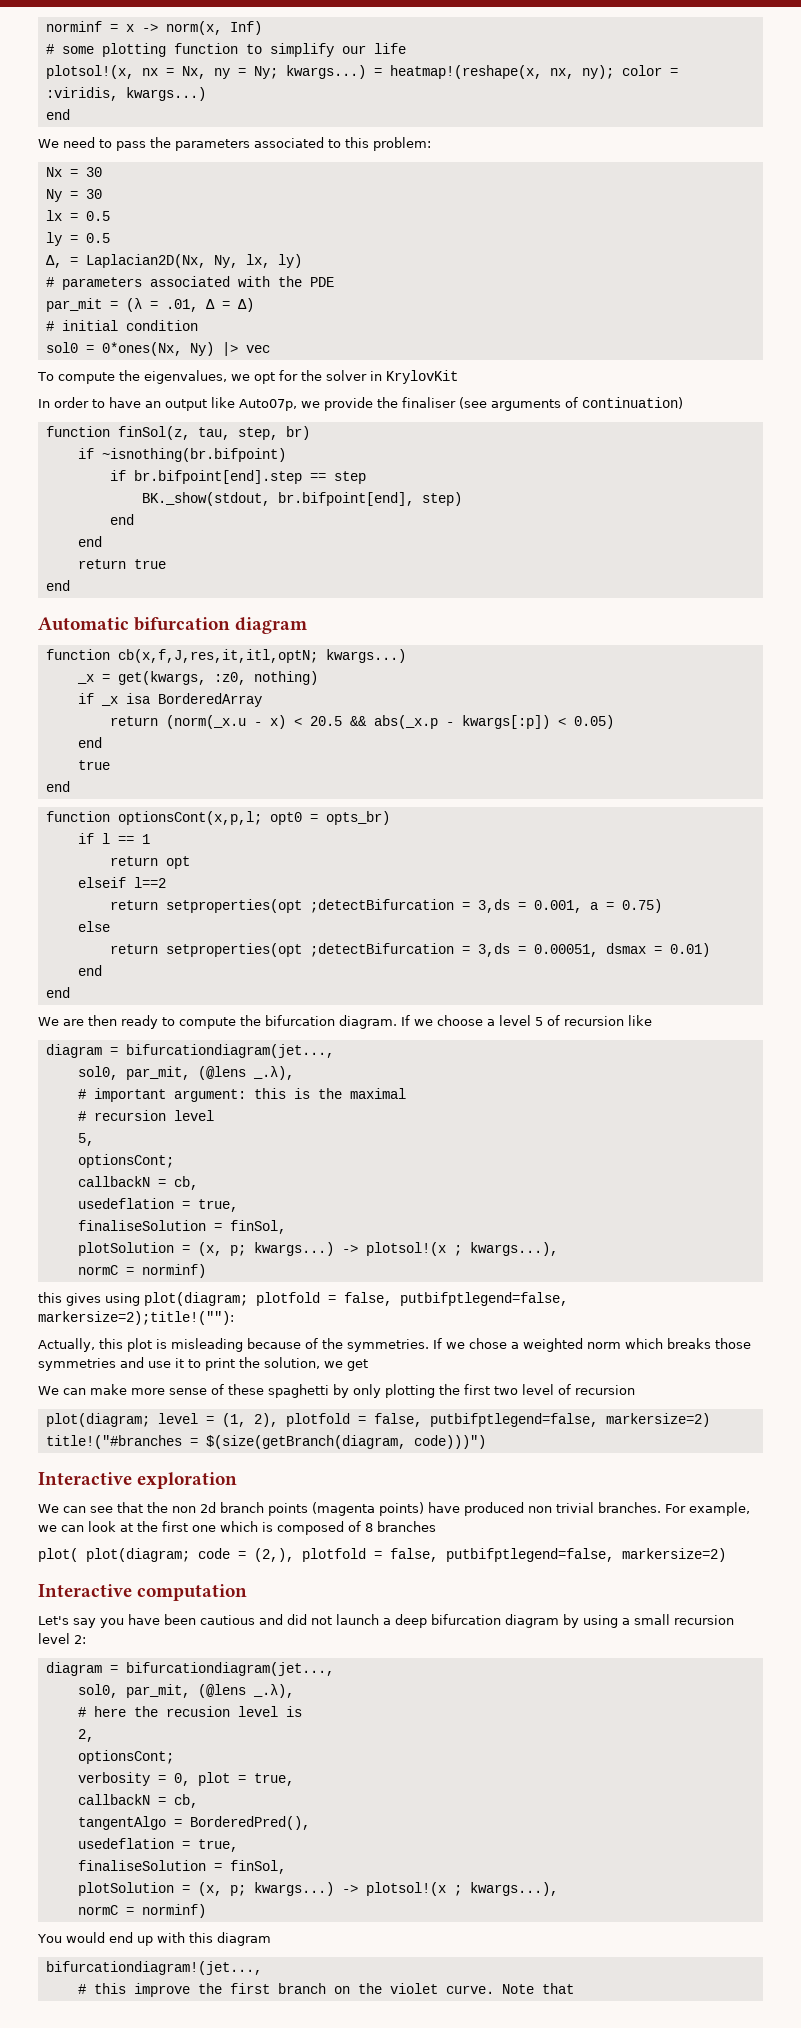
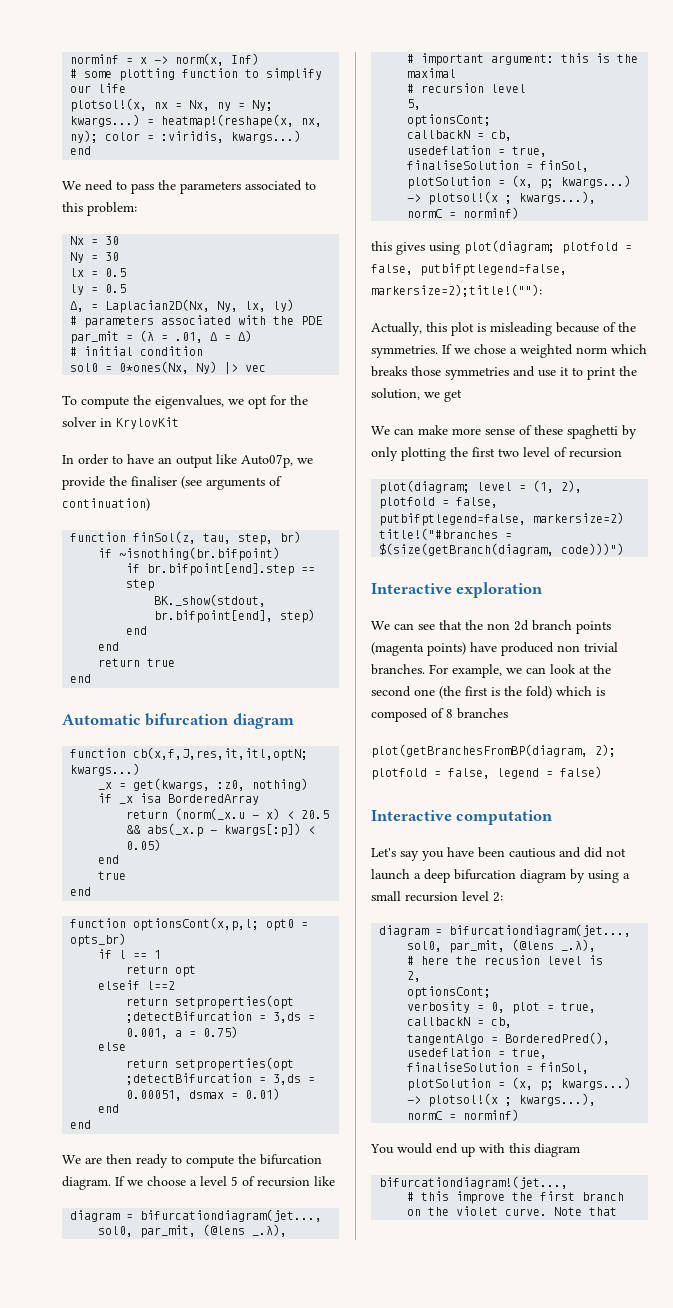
[162,1521,216,1532] first one -> [371,686,552,699] second one (the first is the fold)
[38,1548,726,1562] plot( plot(diagram; code = (2,), plotfold = false, putbifptlegend=false, markersize=2) -> [371,744,616,758] [371,766,602,780] plot(getBranchesFromBP(diagram, 2); plotfold = false, legend = false)

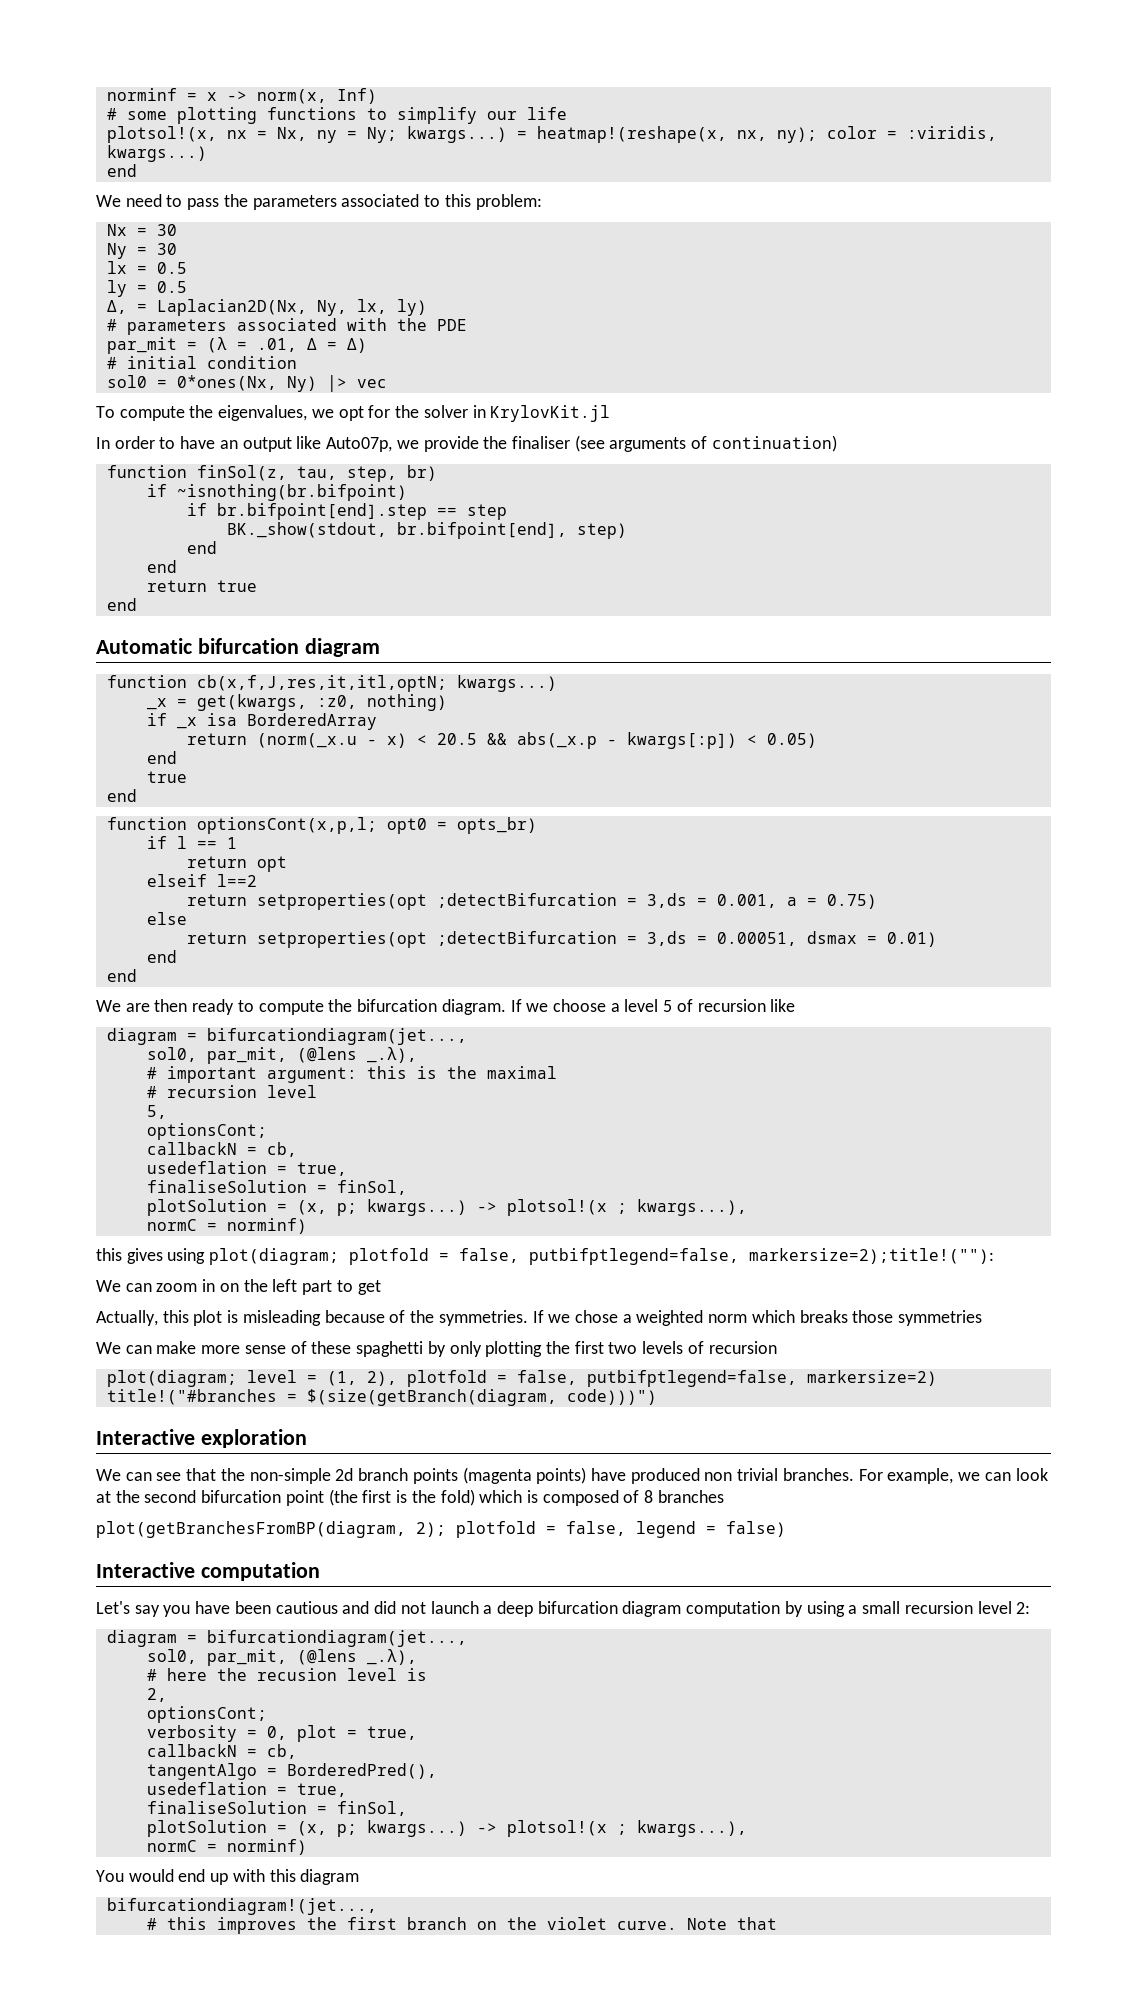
[182,68,239,78] function -> [266,107,357,120] functions
[116,417,179,429] KrylovKit -> [490,405,611,422] KrylovKit.jl
(542, 290) none -> [96,1279,381,1295] // We can zoom in on the left part to get
[513,366,637,380] [371,388,462,402] and use it to print the solution, we get -> (983, 1318) none
[523,447,550,457] level -> [642,1341,684,1354] levels
[487,623,510,630] non -> [249,1468,331,1484] non-simple
[414,689,435,696] one -> [201,1490,324,1506] bifurcation point
(566, 876) none -> [686,1601,781,1617] computation
[456,1191,506,1204] improve -> [216,1917,297,1934] improves

